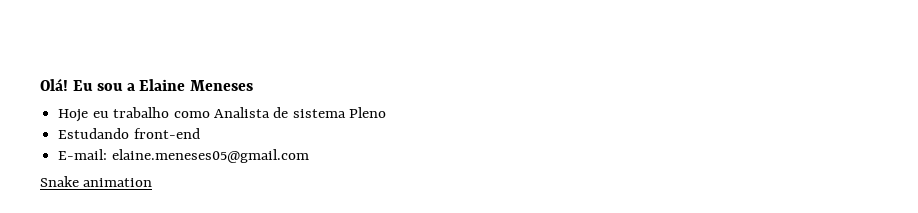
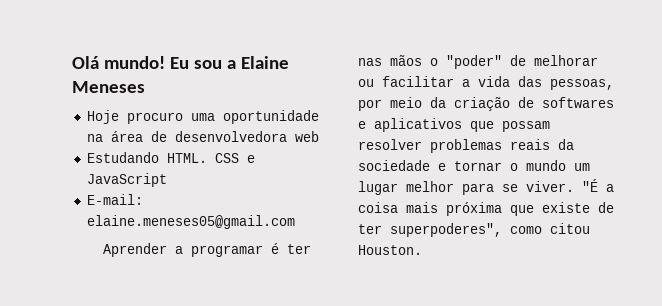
[40,78,68,91] Olá! -> [72,56,165,69] Olá mundo!
[92,107,387,118] [58,128,200,139] [58,149,309,163] [40,176,153,187] eu trabalho como Analista de sistema Pleno // Estudando front-end // E-mail: elaine.meneses05@gmail.com // Snake animation -> [126,110,319,124] [86,131,319,142] [86,152,255,163] [86,173,167,187] [86,194,143,205] [86,215,295,229] [103,243,312,257] [358,55,598,69] [358,76,614,90] [358,97,614,111] [358,118,550,132] [358,139,574,153] [358,160,590,171] [358,179,614,195] [358,202,614,216] [358,223,590,237] [358,245,422,255] procuro uma oportunidade na área de desenvolvedora web // Estudando HTML. CSS e JavaScript // E-mail: elaine.meneses05@gmail.com // Aprender a programar é ter nas mãos o "poder" de melhorar ou facilitar a vida das pessoas, por meio da criação de softwares e aplicativos que possam resolver problemas reais da sociedade e tornar o mundo um lugar melhor para se viver. "É a coisa mais próxima que existe de ter superpoderes", como citou Houston.

